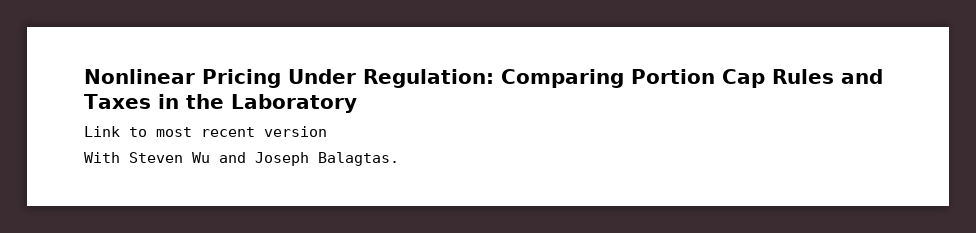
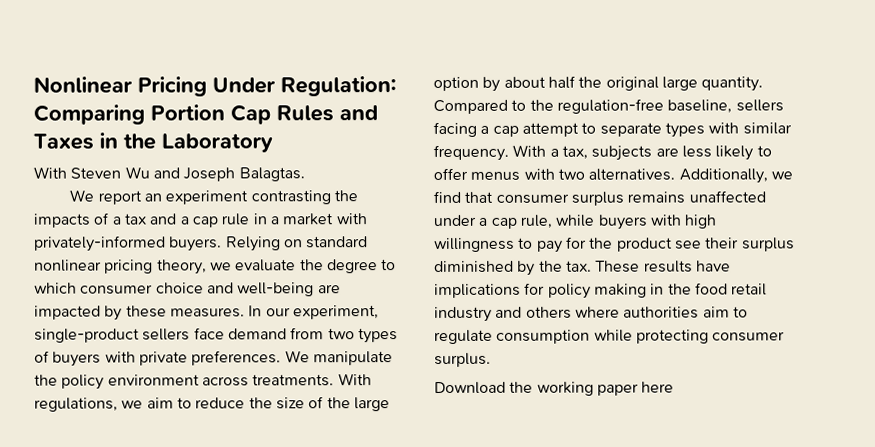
[84,126,327,137] // Link to most recent version -> (273, 143) none
(399, 159) none -> [69,189,358,205] [33,212,368,228] [34,235,369,252] [34,259,397,275] [34,282,341,297] [34,305,379,321] [34,327,398,344] [34,350,393,367] [34,373,372,390] [34,396,390,412] [433,75,764,92] [433,98,784,115] [433,121,792,138] [433,144,772,162] [433,167,793,184] [433,190,766,206] [433,214,718,230] [434,236,795,253] [434,260,731,276] [434,282,768,299] [434,306,748,323] [434,329,786,345] [434,352,491,368] [434,381,675,396] // We report an experiment contrasting the impacts of a tax and a cap rule in a market with privately-informed buyers. Relying on standard nonlinear pricing theory, we evaluate the degree to which consumer choice and well-being are impacted by these measures. In our experiment, single-product sellers face demand from two types of buyers with private preferences. We manipulate the policy environment across treatments. With regulations, we aim to reduce the size of the large option by about half the original large quantity. Compared to the regulation-free baseline, sellers facing a cap attempt to separate types with similar frequency. With a tax, subjects are less likely to offer menus with two alternatives. Additionally, we find that consumer surplus remains unaffected under a cap rule, while buyers with high willingness to pay for the product see their surplus diminished by the tax. These results have implications for policy making in the food retail industry and others where authorities aim to regulate consumption while protecting consumer surplus. // Download the working paper here

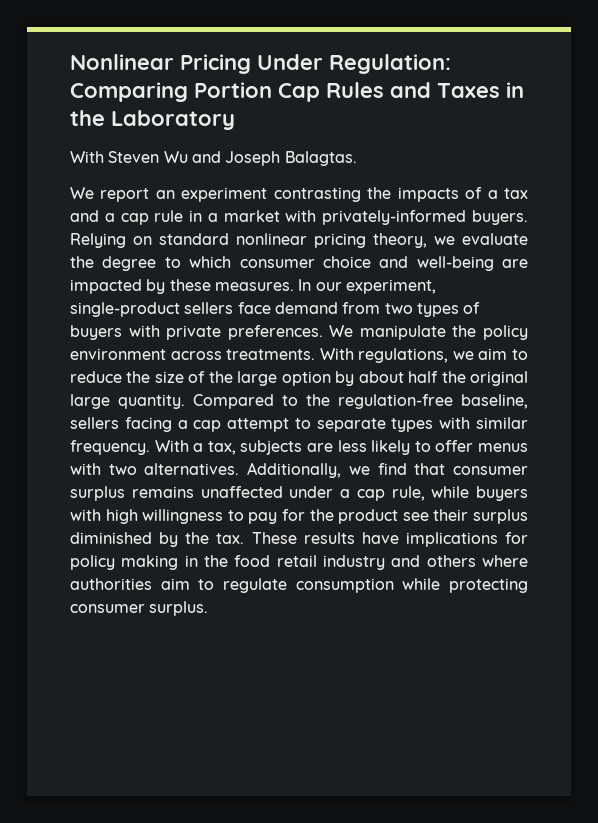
[434,381,675,396] // Download the working paper here -> (209, 608) none

